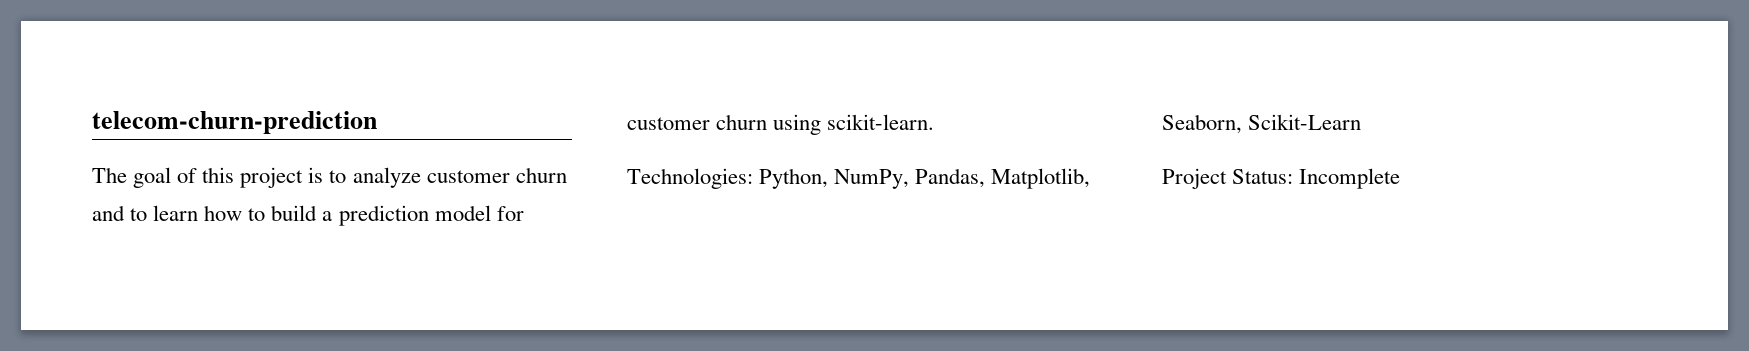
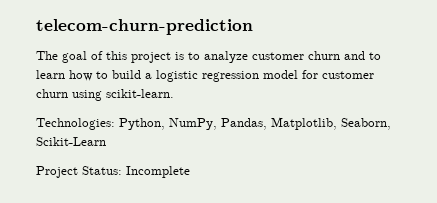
[338,205,429,226] prediction -> [156,70,259,82] logistic regression

